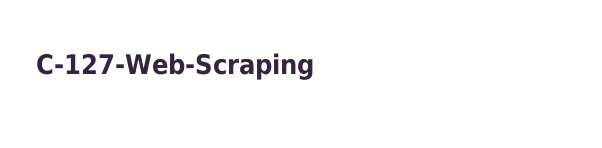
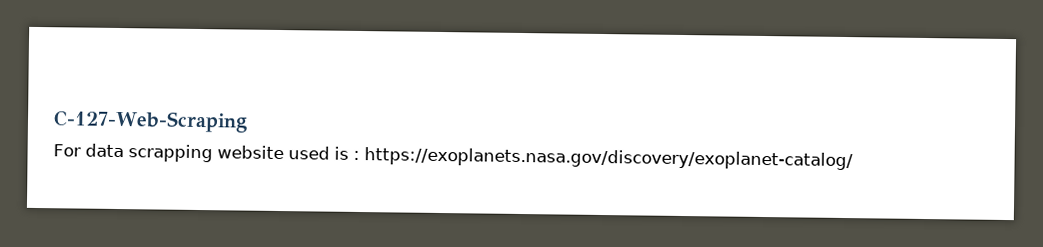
(314, 66) none -> [53,143,853,171] // For data scrapping website used is : https://exoplanets.nasa.gov/discovery/exoplanet-catalog/

